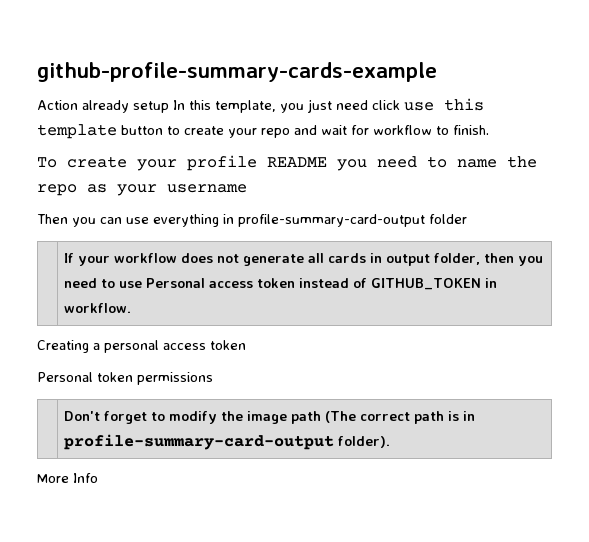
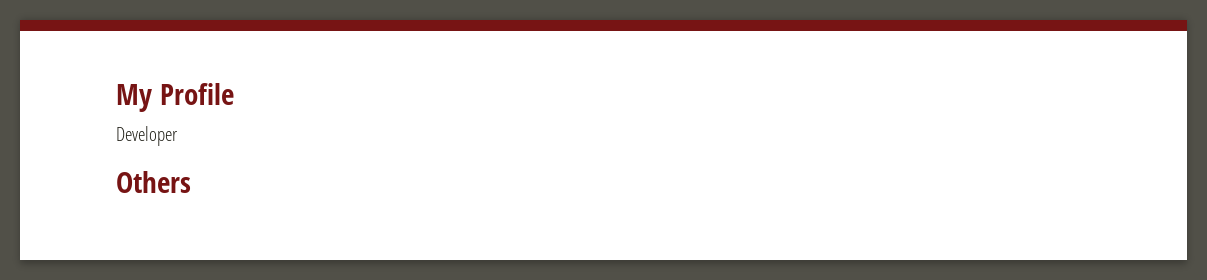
[37,62,437,82] [37,98,484,113] [37,124,489,139] [37,155,537,171] [37,184,247,196] [37,214,467,227] [63,253,543,266] [63,278,497,290] [63,303,131,313] [37,340,246,353] [37,372,213,385] [63,411,475,424] [63,434,390,450] [37,473,98,483] github-profile-summary-cards-example // Action already setup In this template, you just need click use this template button to create your repo and wait for workflow to finish. // To create your profile README you need to name the repo as your username // Then you can use everything in profile-summary-card-output folder // | If your workflow does not generate all cards in output folder, then you need to use Personal access token instead of GITHUB_TOKEN in workflow. // Creating a personal access token // Personal token permissions // | Don't forget to modify the image path (The correct path is in profile-summary-card-output folder). // More Info -> [116,83,234,112] [116,126,178,146] [116,171,191,193] My Profile // Developer // Others

